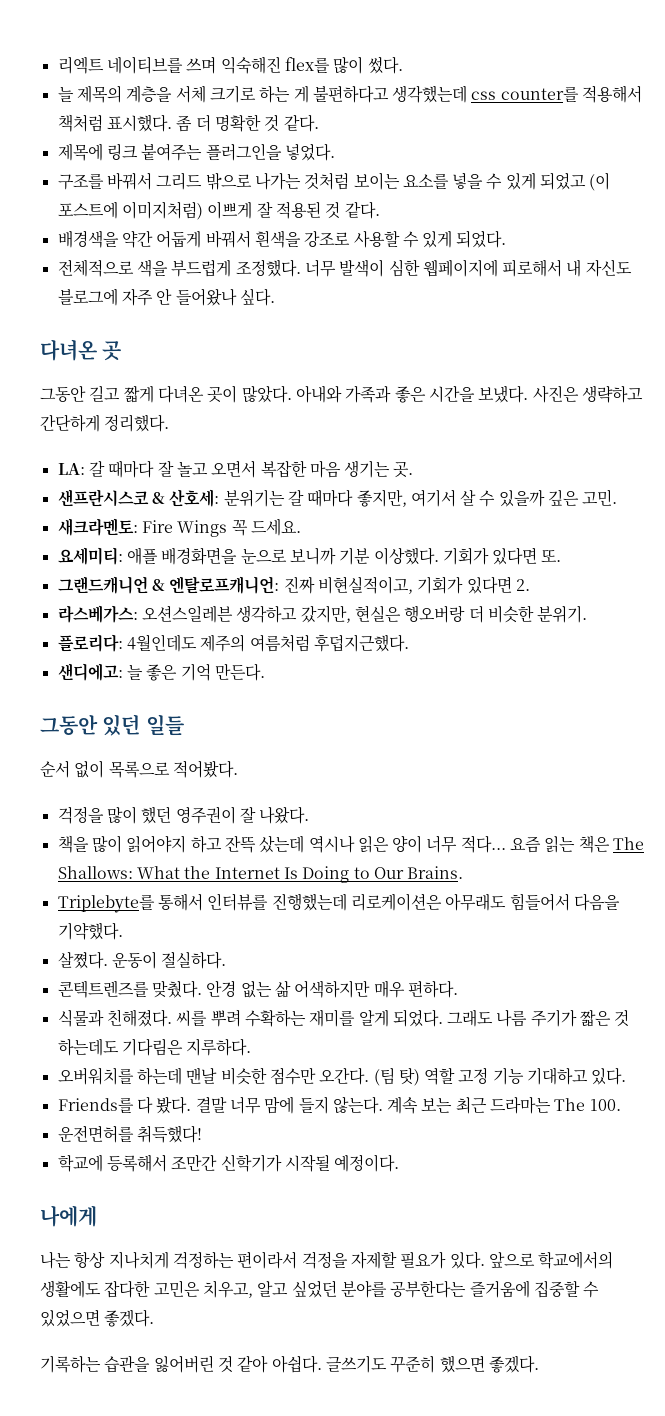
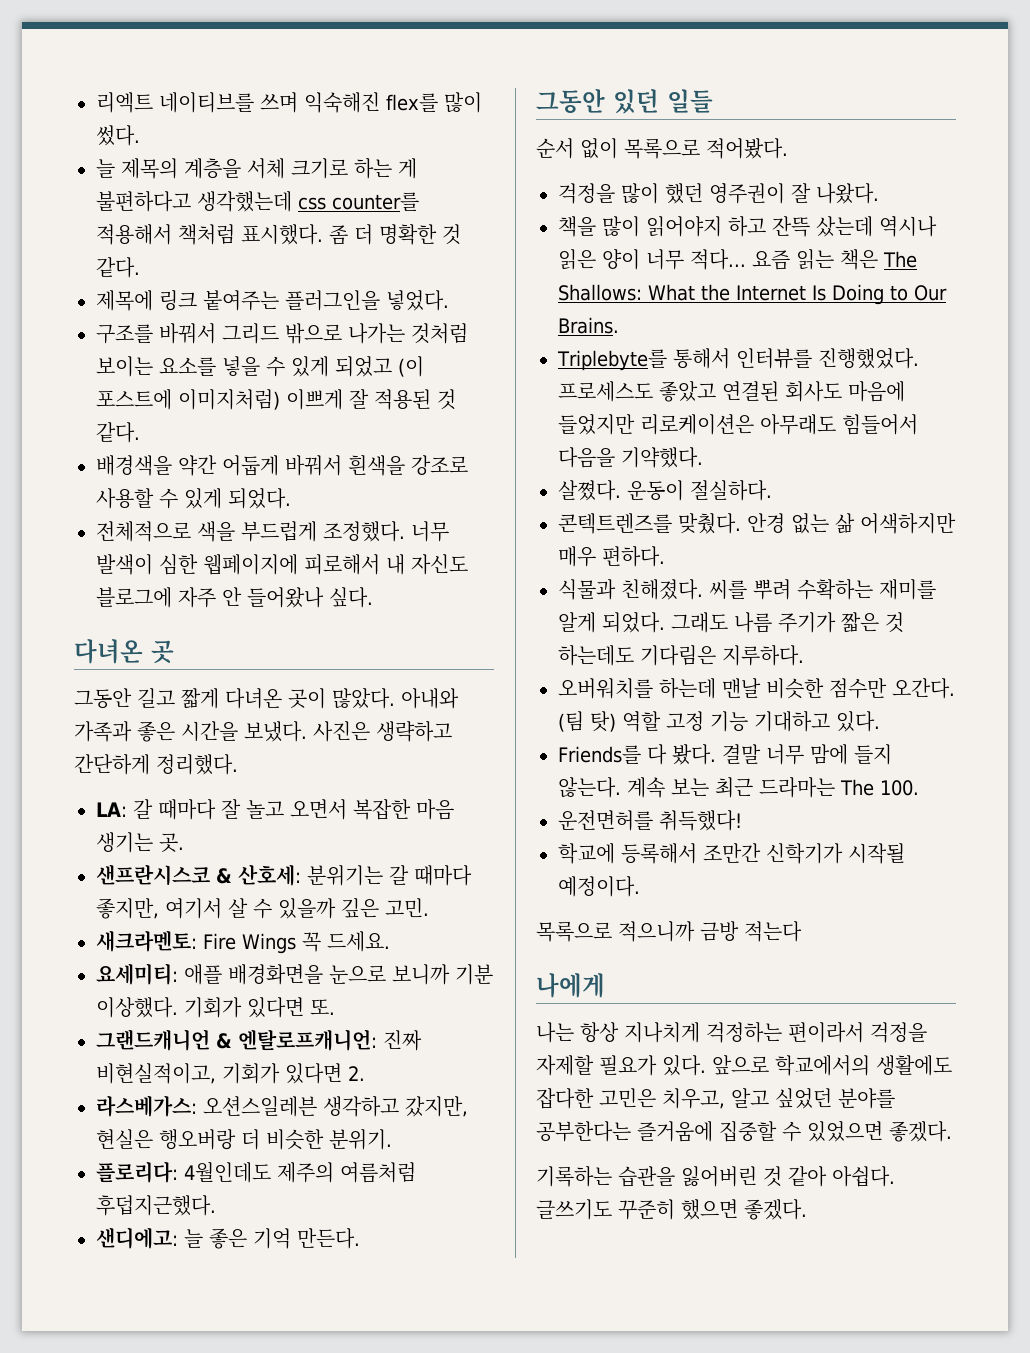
[271,893,347,911] 진행했는데 -> [817,348,919,369] [558,381,905,402] [558,414,635,435] 진행했었다. 프로세스도 좋았고 연결된 회사도 마음에 들었지만
(400, 1163) none -> [536,921,802,942] // 목록으로 적으니까 금방 적는다

